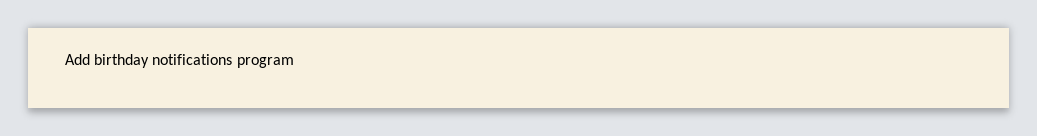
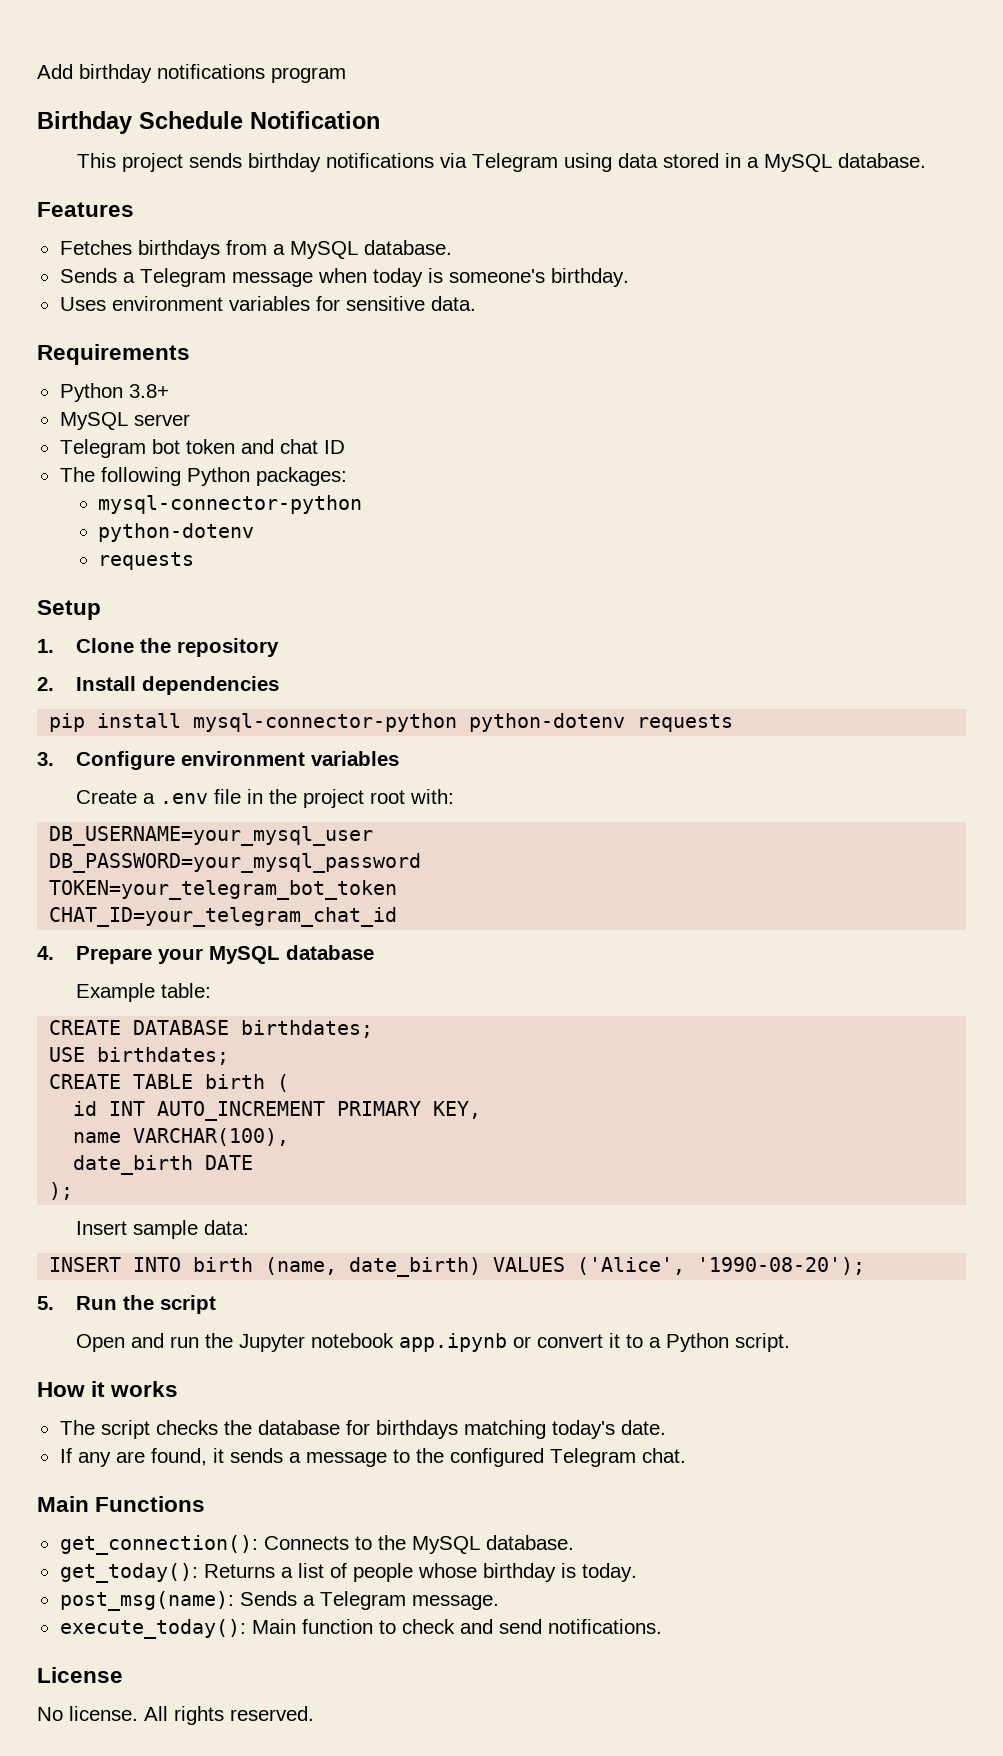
(294, 62) none -> [37,111,380,134] [77,153,927,172] [37,202,134,217] [59,240,452,259] [59,268,629,287] [59,296,476,311] [37,344,190,365] [59,383,169,402] [59,412,190,430] [59,439,345,458] [59,467,347,486] [98,495,363,514] [98,523,255,542] [98,552,195,570] [37,600,101,620] [37,638,279,657] [37,676,279,695] [49,713,734,732] [37,751,399,770] [75,789,454,808] [49,826,374,846] [49,853,422,873] [49,880,398,900] [49,907,398,927] [37,945,374,964] [75,983,211,1002] [49,1020,374,1038] [49,1047,230,1065] [49,1074,290,1092] [73,1101,482,1121] [73,1128,290,1146] [73,1155,254,1175] [49,1182,74,1200] [75,1220,249,1239] [49,1257,866,1277] [37,1295,216,1314] [75,1333,790,1352] [37,1381,179,1397] [59,1420,666,1439] [59,1448,686,1467] [37,1496,206,1512] [59,1535,574,1555] [59,1563,637,1583] [59,1591,499,1611] [59,1619,662,1639] [37,1667,123,1683] [37,1706,314,1725] // Birthday Schedule Notification // This project sends birthday notifications via Telegram using data stored in a MySQL database. // Features // Fetches birthdays from a MySQL database. // Sends a Telegram message when today is someone's birthday. // Uses environment variables for sensitive data. // Requirements // Python 3.8+ // MySQL server // Telegram bot token and chat ID // The following Python packages: // mysql-connector-python // python-dotenv // requests // Setup // 1. Clone the repository // 2. Install dependencies // pip install mysql-connector-python python-dotenv requests // 3. Configure environment variables // Create a .env file in the project root with: // DB_USERNAME=your_mysql_user // DB_PASSWORD=your_mysql_password // TOKEN=your_telegram_bot_token // CHAT_ID=your_telegram_chat_id // 4. Prepare your MySQL database // Example table: // CREATE DATABASE birthdates; // USE birthdates; // CREATE TABLE birth ( // id INT AUTO_INCREMENT PRIMARY KEY, // name VARCHAR(100), // date_birth DATE // ); // Insert sample data: // INSERT INTO birth (name, date_birth) VALUES ('Alice', '1990-08-20'); // 5. Run the script // Open and run the Jupyter notebook app.ipynb or convert it to a Python script. // How it works // The script checks the database for birthdays matching today's date. // If any are found, it sends a message to the configured Telegram chat. // Main Functions // get_connection(): Connects to the MySQL database. // get_today(): Returns a list of people whose birthday is today. // post_msg(name): Sends a Telegram message. // execute_today(): Main function to check and send notifications. // License // No license. All rights reserved.

